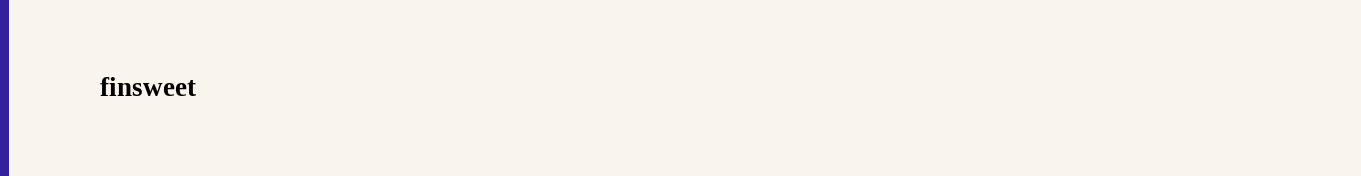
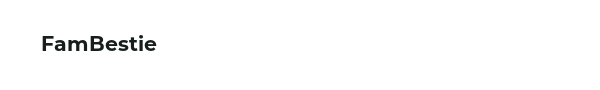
[100,77,196,96] finsweet -> [41,35,157,51] FamBestie

